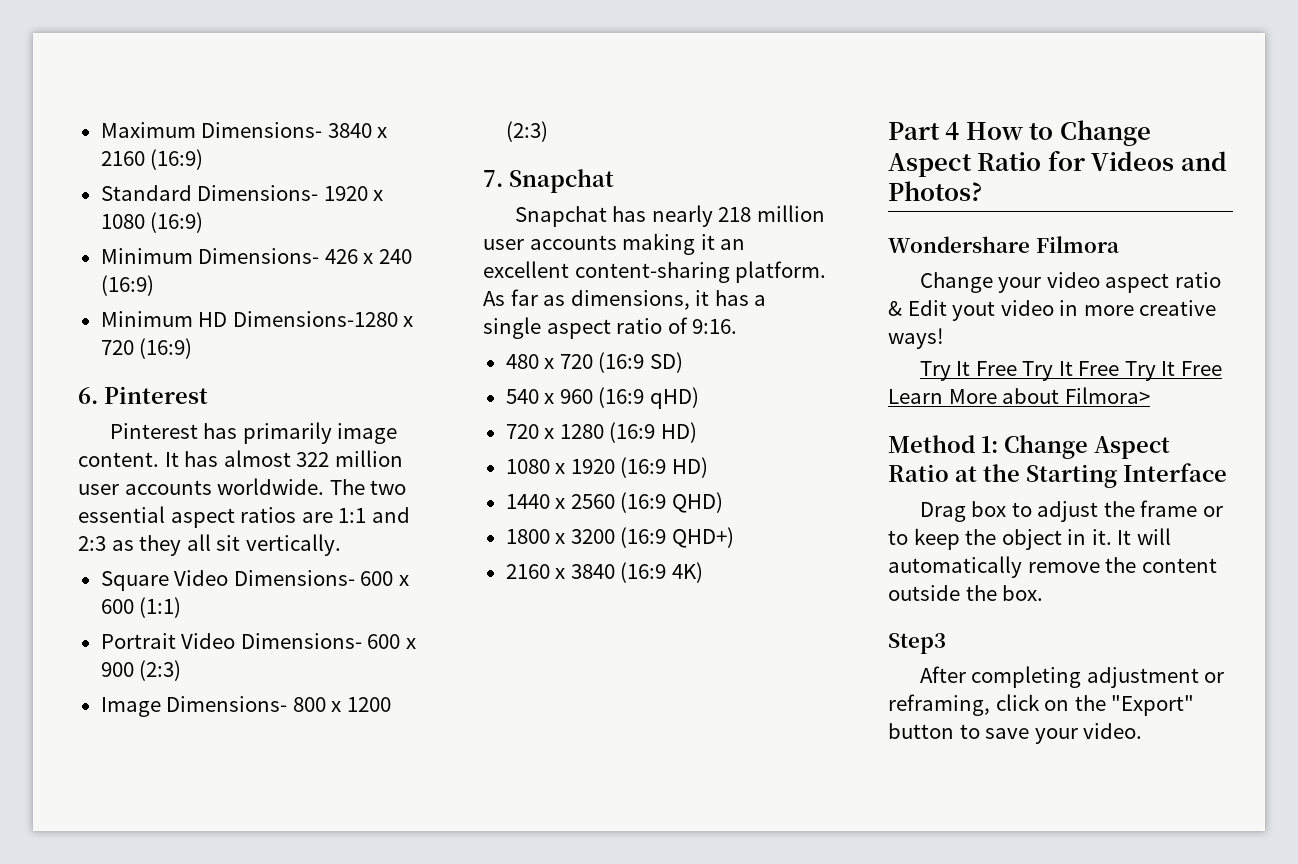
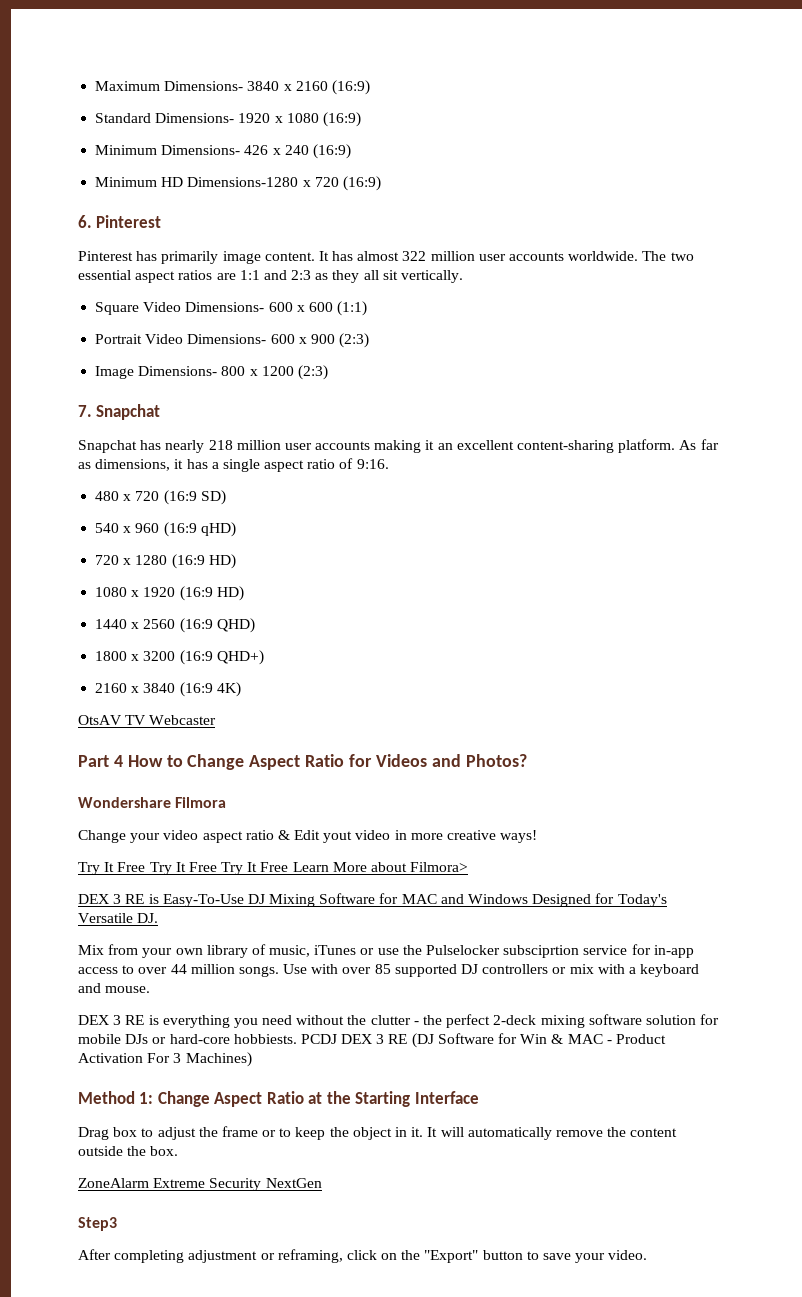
(703, 572) none -> [78,715,217,725] // OtsAV TV Webcaster
(1150, 395) none -> [78,893,667,907] [78,913,159,923] [78,944,694,958] [78,964,700,977] [78,983,151,993] [78,1014,720,1028] [78,1033,666,1048] [78,1052,252,1067] // DEX 3 RE is Easy-To-Use DJ Mixing Software for MAC and Windows Designed for Today's Versatile DJ. // Mix from your own library of music, iTunes or use the Pulselocker subsciprtion service for in-app access to over 44 million songs. Use with over 85 supported DJ controllers or mix with a keyboard and mouse. // DEX 3 RE is everything you need without the clutter - the perfect 2-deck mixing software solution for mobile DJs or hard-core hobbiests. PCDJ DEX 3 RE (DJ Software for Win & MAC - Product Activation For 3 Machines)
(1044, 593) none -> [78,1178,322,1191] // ZoneAlarm Extreme Security NextGen

